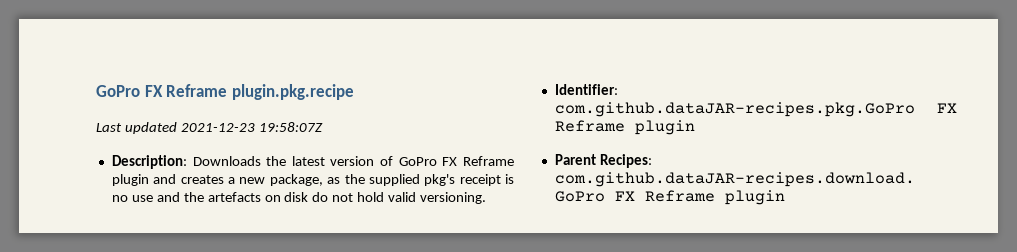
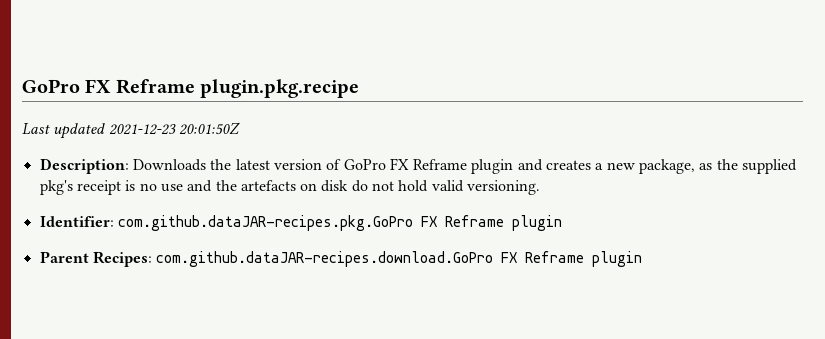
[258,122,323,132] 19:58:07Z -> [178,122,240,135] 20:01:50Z

